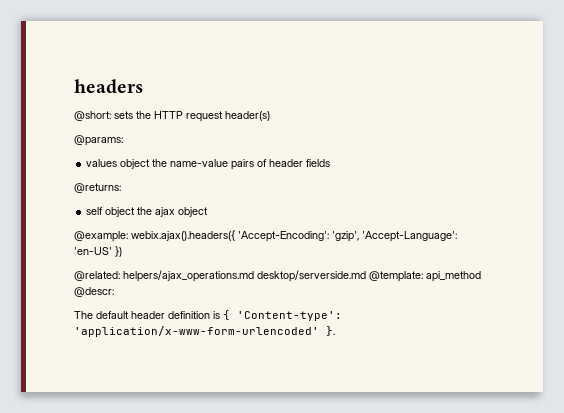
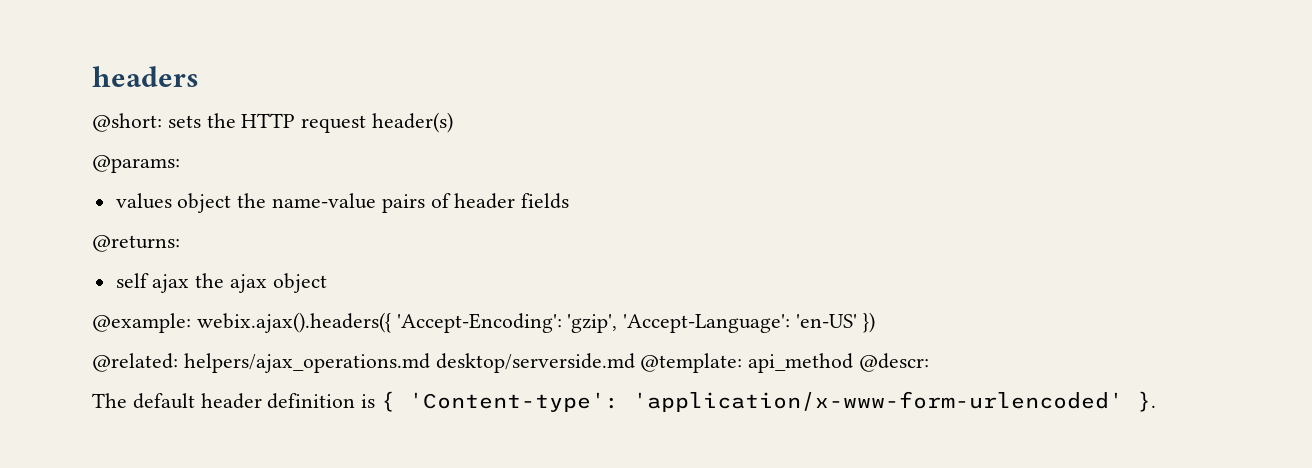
[105,207,136,217] object -> [152,274,190,293] ajax

